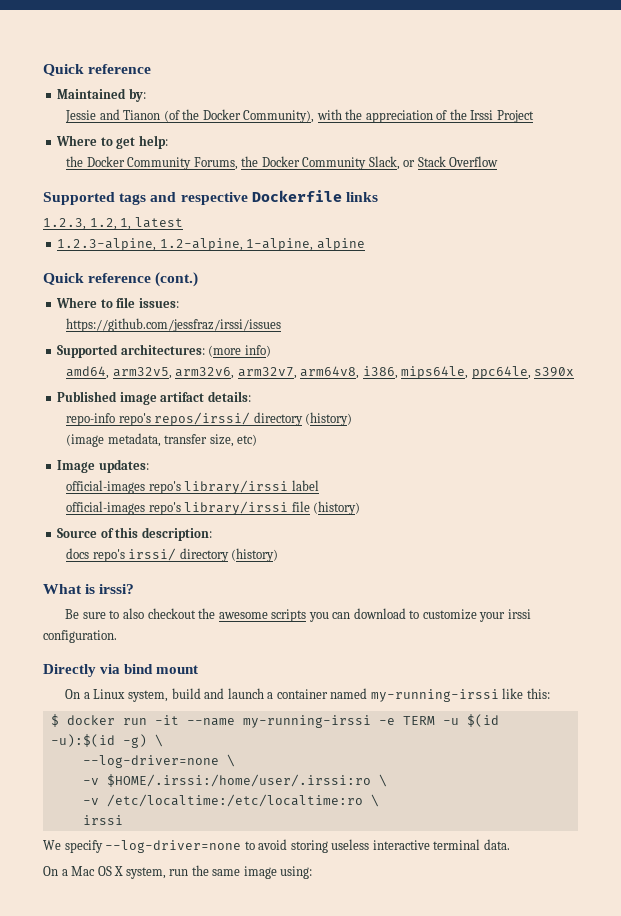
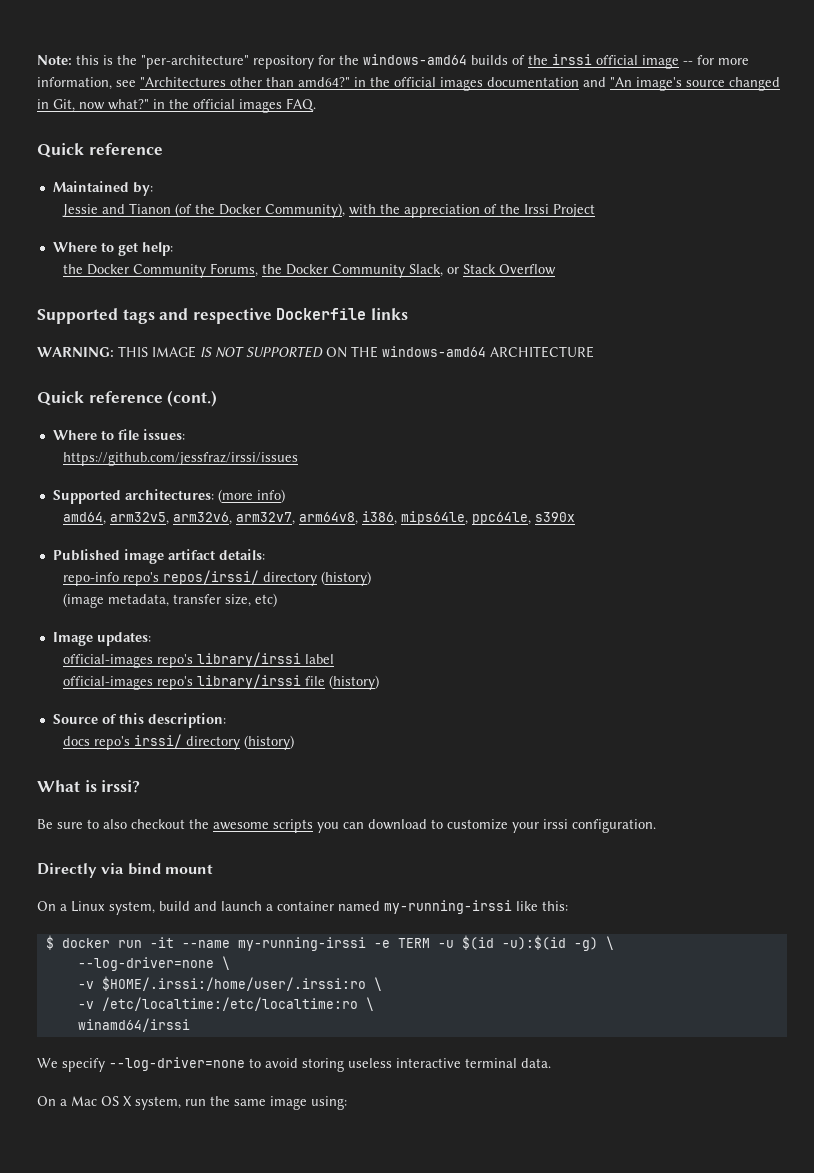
(43, 70) none -> [37,54,749,69] [37,77,780,91] [37,98,316,113] Note: this is the "per-architecture" repository for the windows-amd64 builds of the irssi official image -- for more information, see "Architectures other than amd64?" in the official images documentation and "An image's source changed in Git, now what?" in the official images FAQ. //
[43,217,183,230] [57,238,365,251] 1.2.3, 1.2, 1, latest // 1.2.3-alpine, 1.2-alpine, 1-alpine, alpine -> [37,346,594,358] WARNING: THIS IMAGE IS NOT SUPPORTED ON THE windows-amd64 ARCHITECTURE
[82,815,123,825] irssi -> [77,1018,190,1032] winamd64/irssi

